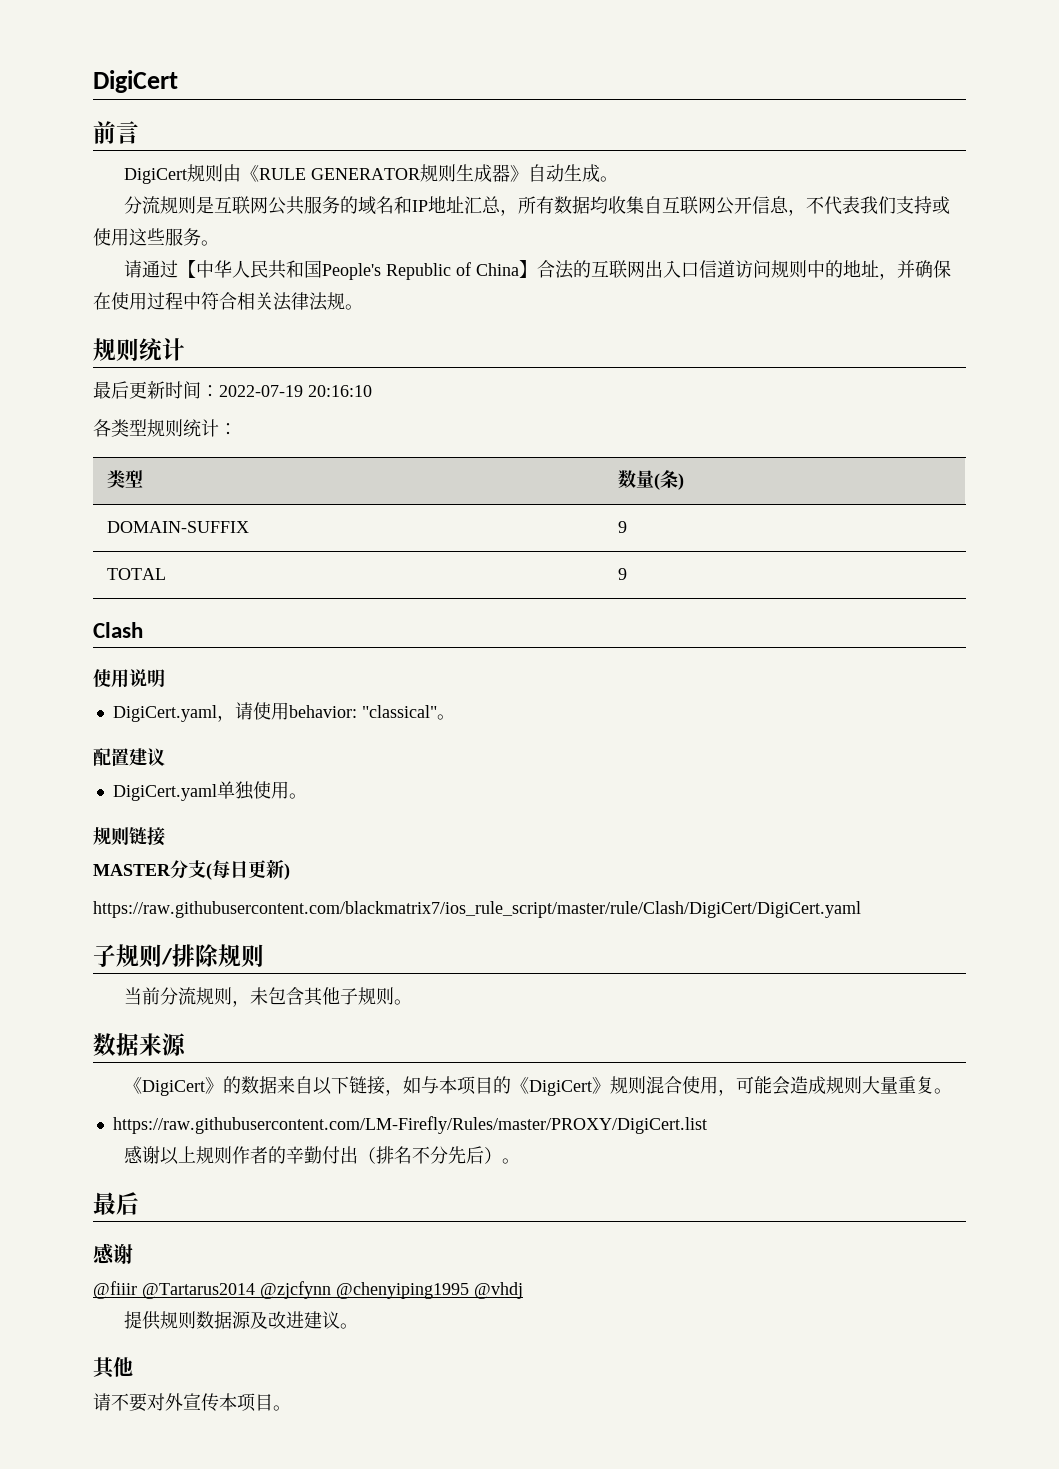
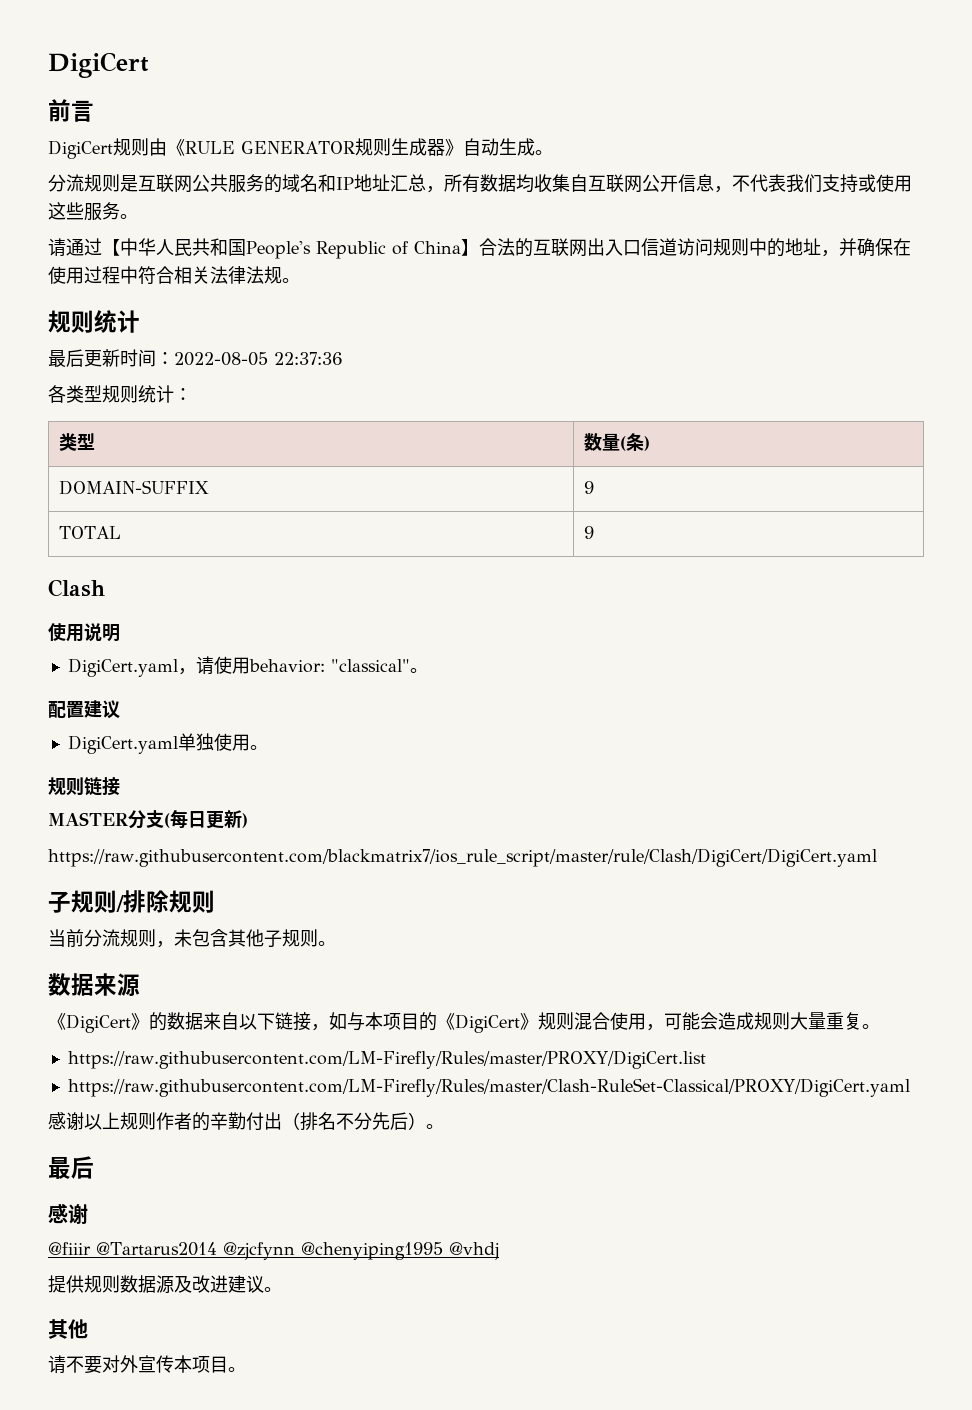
[219,385,372,397] 2022-07-19 20:16:10 -> [174,352,343,366] 2022-08-05 22:37:36
(707, 1125) none -> [67,1078,910,1097] // https://raw.githubusercontent.com/LM-Firefly/Rules/master/Clash-RuleSet-Classical/PROXY/DigiCert.yaml

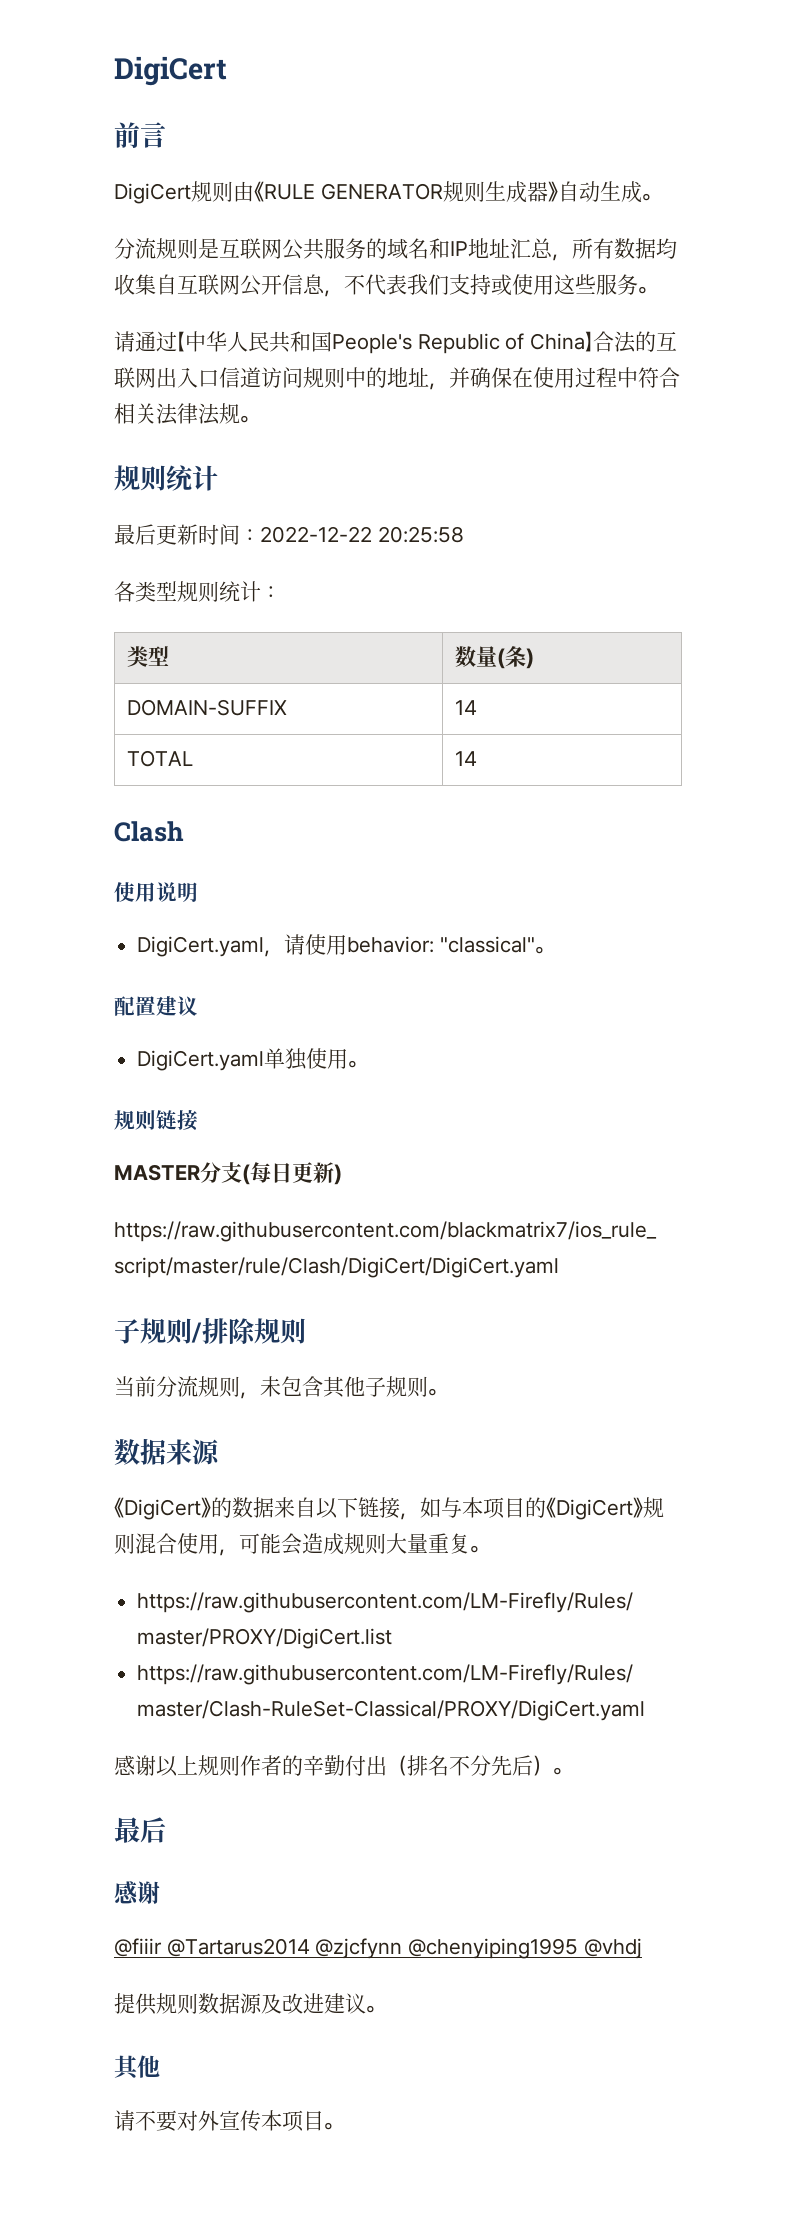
[174,352,343,366] 2022-08-05 22:37:36 -> [260,526,464,543] 2022-12-22 20:25:58
[584,481,595,494] 9 -> [454,700,477,715] 14
[584,526,595,539] 9 -> [454,751,477,766] 14

